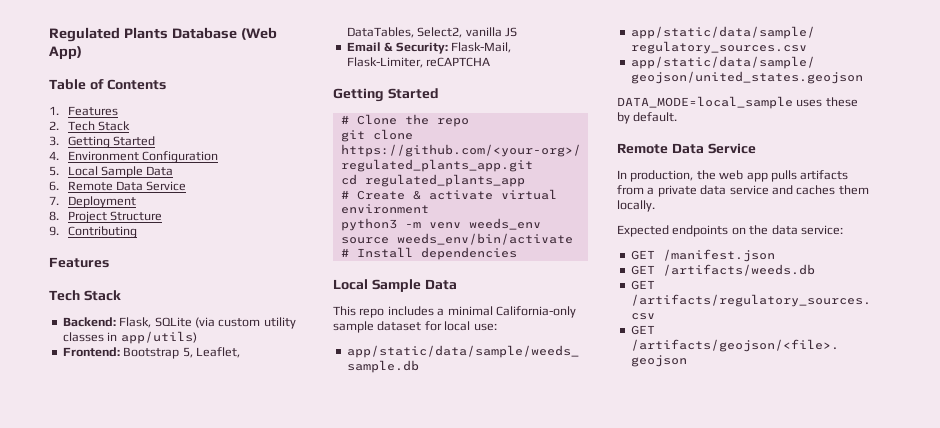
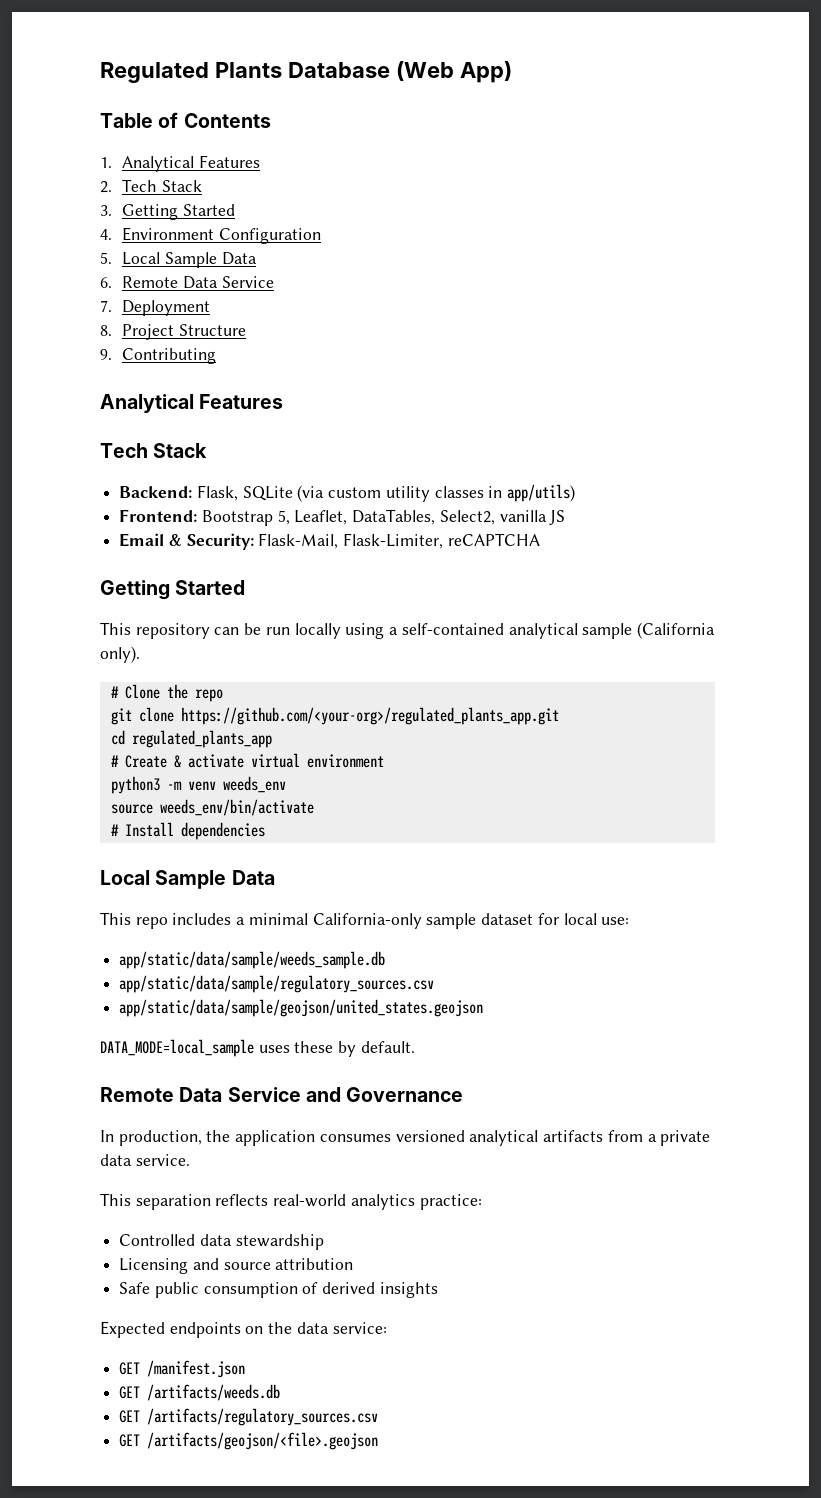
(59, 110) none -> [122,156,195,172] Analytical
(137, 232) none -> [100,394,194,413] Analytical
(439, 93) none -> [100,622,715,639] [100,646,140,663] // This repository can be run locally using a self-contained analytical sample (California only).
(756, 148) none -> [305,1087,464,1102] and Governance
[719,170,797,182] web app pulls -> [235,1130,539,1146] application consumes versioned analytical
[729,185,869,195] [617,200,655,212] service and caches them locally. -> [135,1154,190,1166] [100,1193,482,1210] [119,1234,324,1250] [119,1258,354,1274] [119,1282,438,1298] service. // This separation reflects real-world analytics practice: // Controlled data stewardship // Licensing and source attribution // Safe public consumption of derived insights

